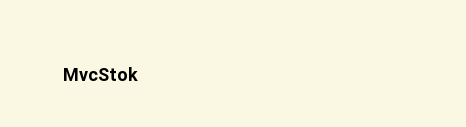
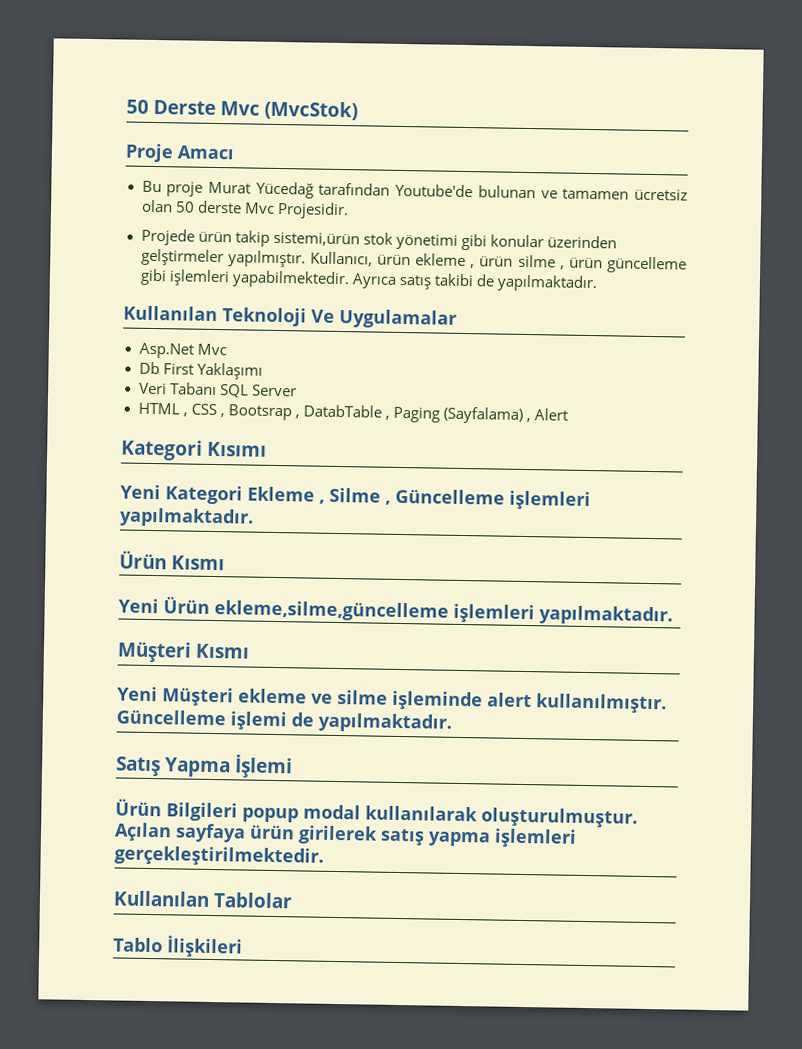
[63,67,138,81] MvcStok -> [126,99,359,121] [125,143,235,163] [141,180,688,201] [140,199,349,220] [140,228,617,251] [140,248,687,274] [139,268,598,293] [123,305,457,329] [138,342,227,359] [138,361,263,380] [138,382,297,398] [137,402,569,424] [121,439,268,461] [120,484,591,511] [119,507,254,528] [119,550,226,571] [118,596,673,626] [117,641,251,663] [117,686,667,714] [116,709,452,733] [115,754,294,779] [115,798,638,828] [114,822,577,848] [114,845,324,867] [113,890,294,909] [113,935,243,958] 50 Derste Mvc (MvcStok) // Proje Amacı // Bu proje Murat Yücedağ tarafından Youtube'de bulunan ve tamamen ücretsiz olan 50 derste Mvc Projesidir. // Projede ürün takip sistemi,ürün stok yönetimi gibi konular üzerinden gelştirmeler yapılmıştır. Kullanıcı, ürün ekleme , ürün silme , ürün güncelleme gibi işlemleri yapabilmektedir. Ayrıca satış takibi de yapılmaktadır. // Kullanılan Teknoloji Ve Uygulamalar // Asp.Net Mvc // Db First Yaklaşımı // Veri Tabanı SQL Server // HTML , CSS , Bootsrap , DatabTable , Paging (Sayfalama) , Alert // Kategori Kısımı // Yeni Kategori Ekleme , Silme , Güncelleme işlemleri yapılmaktadır. // Ürün Kısmı // Yeni Ürün ekleme,silme,güncelleme işlemleri yapılmaktadır. // Müşteri Kısmı // Yeni Müşteri ekleme ve silme işleminde alert kullanılmıştır. Güncelleme işlemi de yapılmaktadır. // Satış Yapma İşlemi // Ürün Bilgileri popup modal kullanılarak oluşturulmuştur. Açılan sayfaya ürün girilerek satış yapma işlemleri gerçekleştirilmektedir. // Kullanılan Tablolar // Tablo İlişkileri

